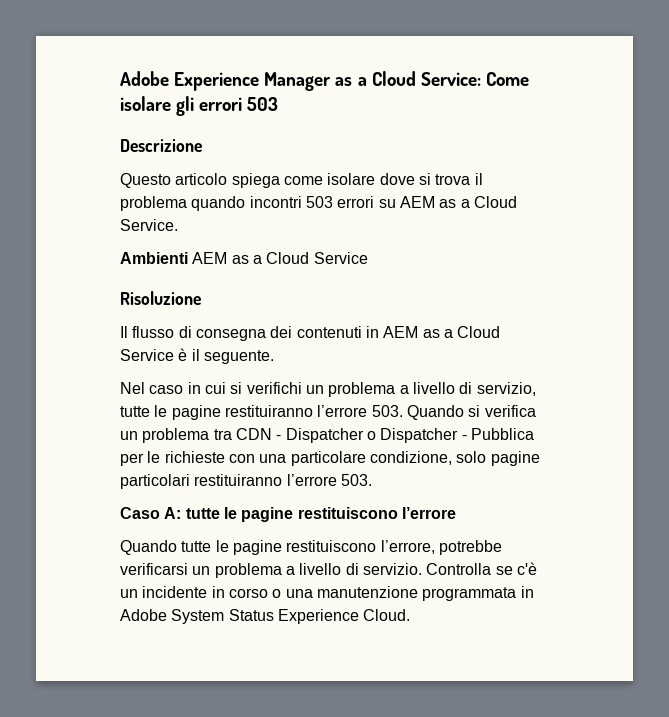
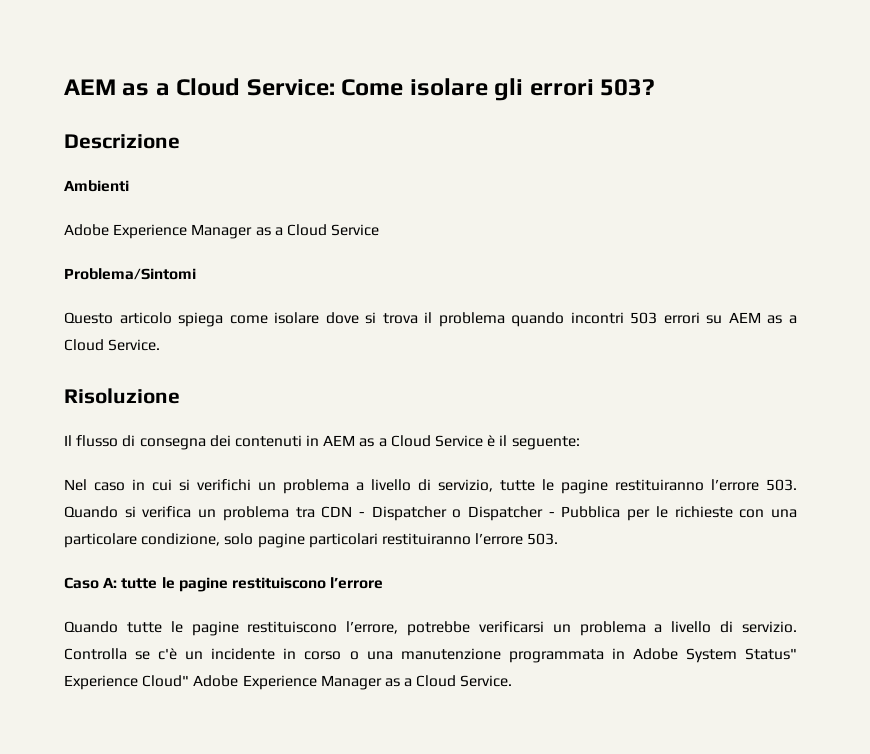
[120,71,332,91] Adobe Experience Manager -> [64,79,116,95] AEM
[247,97,279,111] 503 -> [600,79,656,96] 503?
(202, 145) none -> [64,180,129,192] [64,224,380,239] [64,268,196,280] // Ambienti // Adobe Experience Manager as a Cloud Service // Problema/Sintomi
[120,252,368,264] // Ambienti AEM as a Cloud Service -> (161, 345) none
[203,350,274,364] seguente. -> [511,436,580,450] seguente:
[228,609,411,624] Status Experience Cloud. -> [744,648,797,660] [64,675,513,690] Status" Experience Cloud" Adobe Experience Manager as a Cloud Service.

